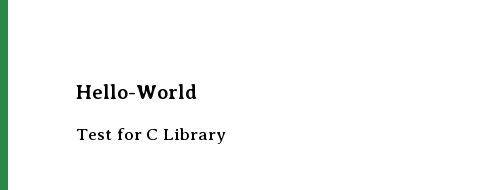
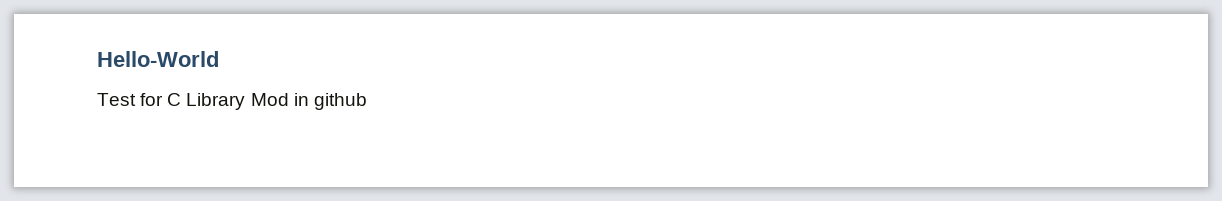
(227, 136) none -> [250,93,367,110] Mod in github

